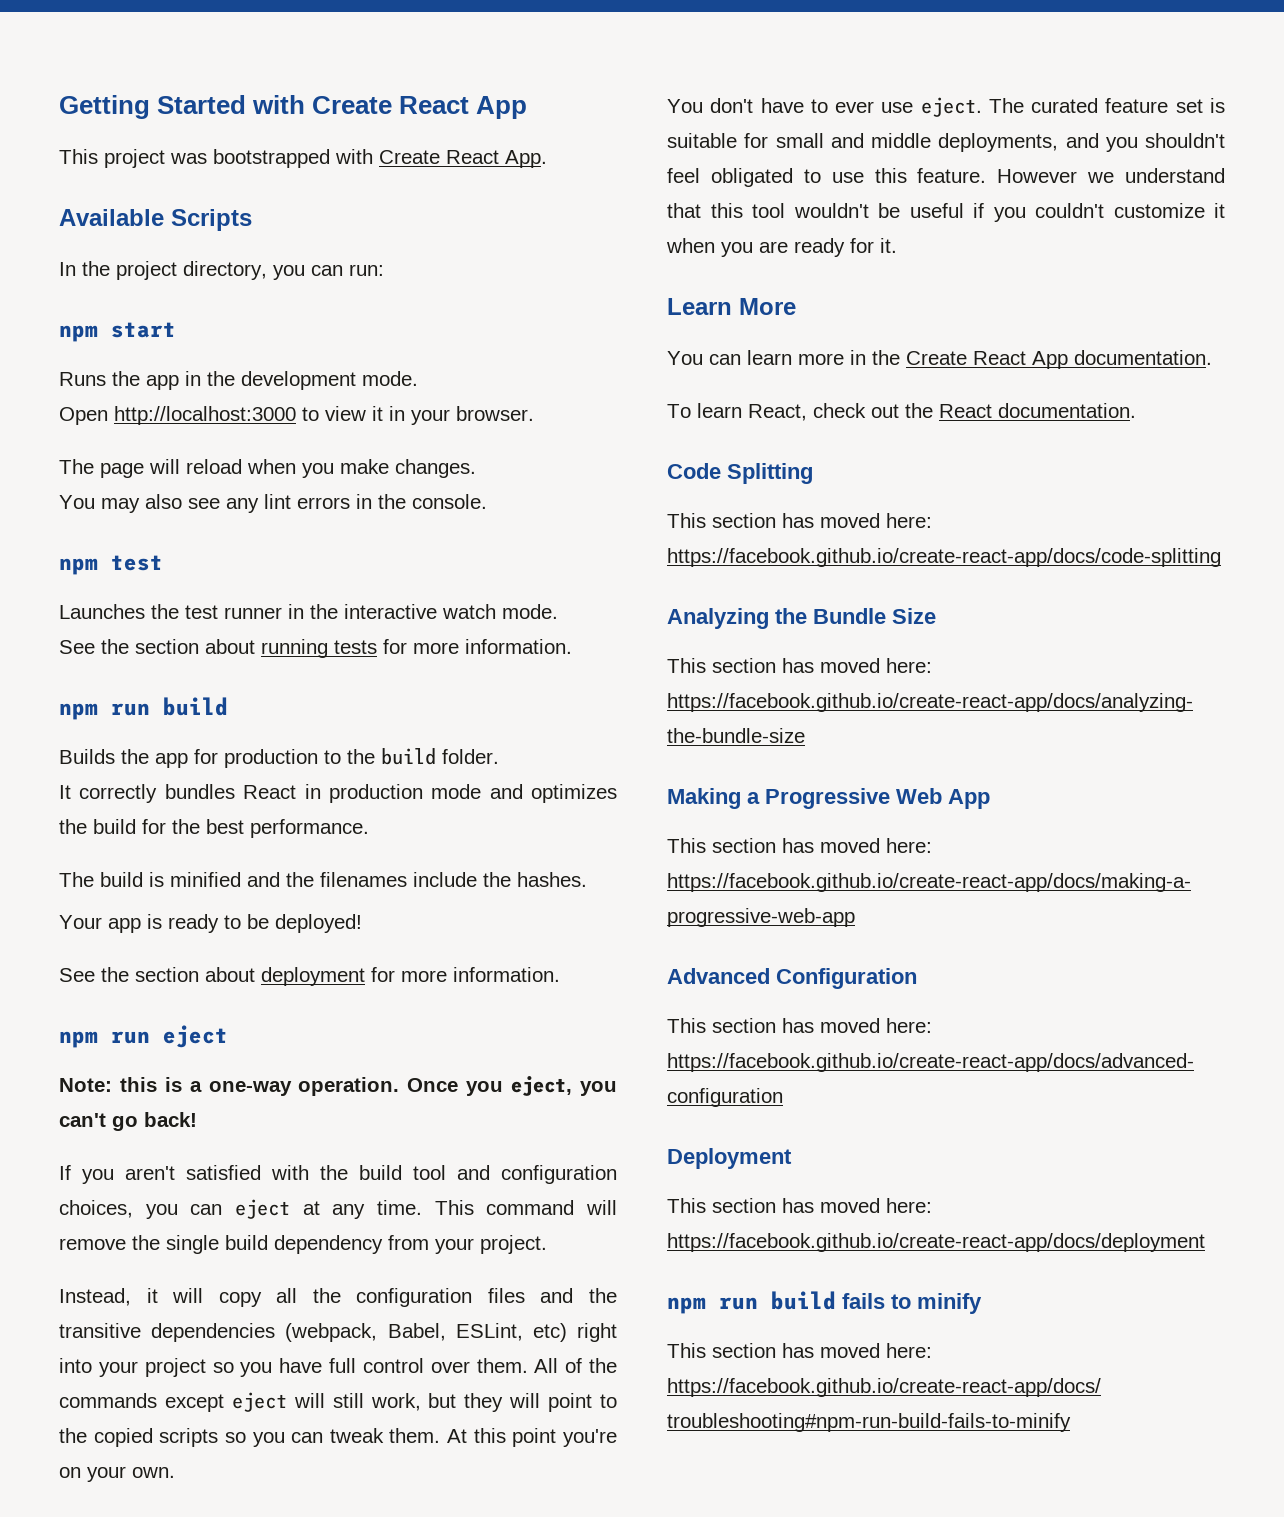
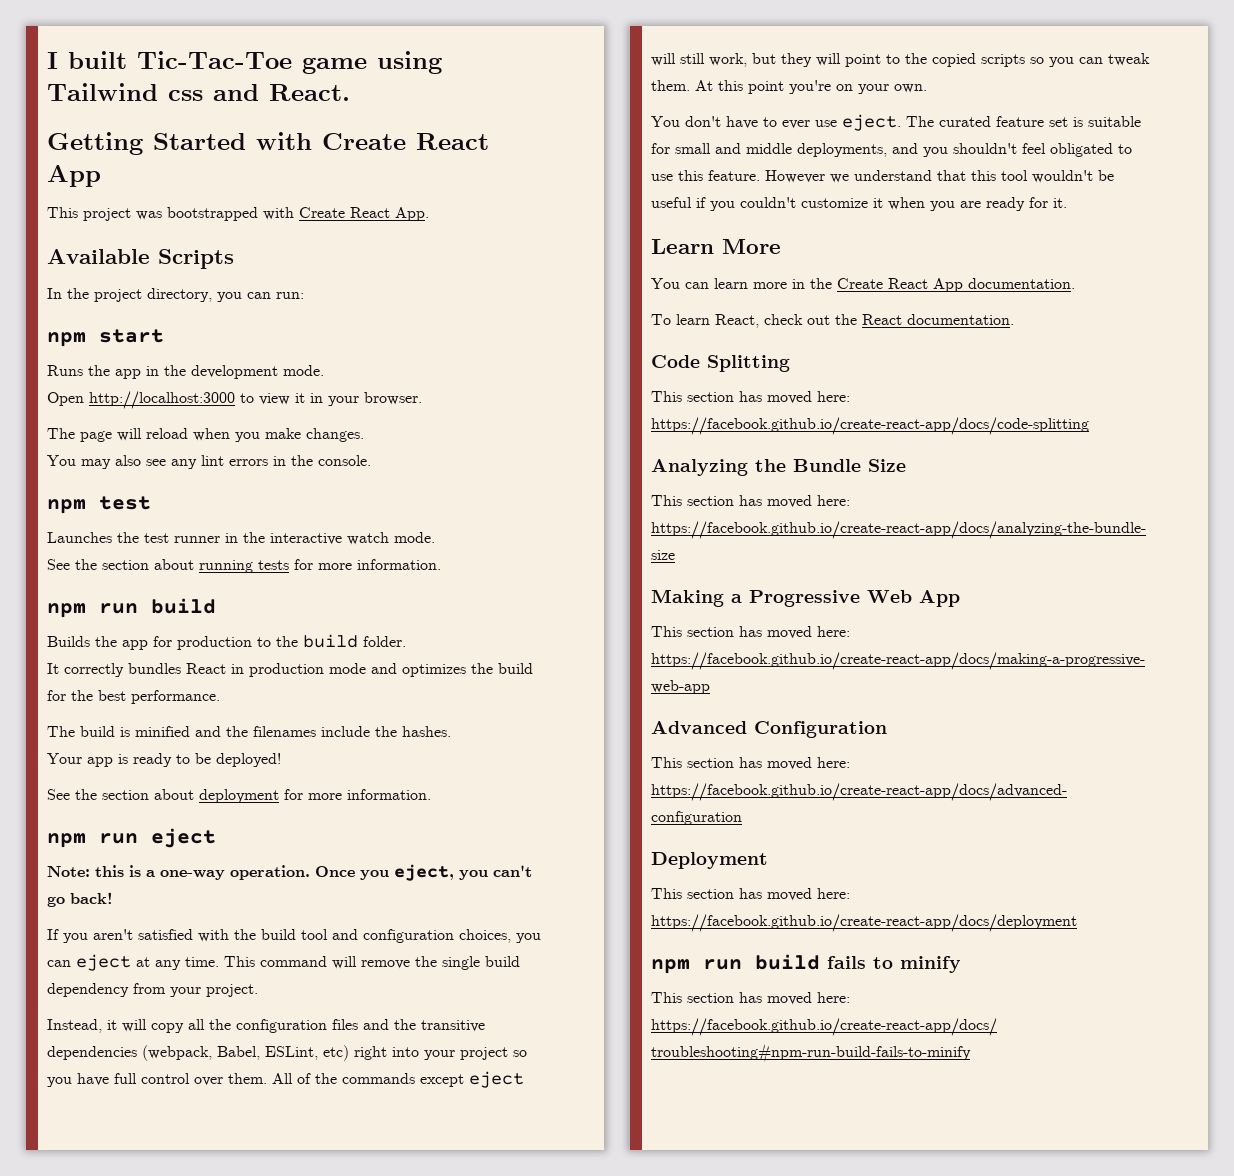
(59, 107) none -> [47,51,442,74] [47,83,350,101] I built Tic-Tac-Toe game using Tailwind css and React. //

